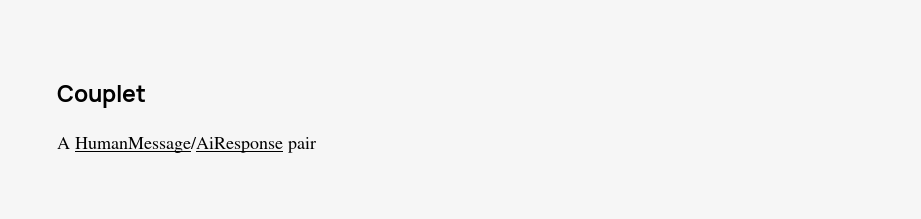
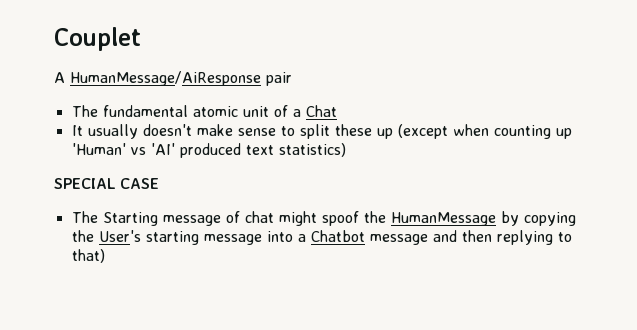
(317, 145) none -> [71,105,337,117] [71,124,572,139] [71,143,346,158] [54,178,159,189] [71,211,576,226] [71,230,572,245] [71,249,105,263] // The fundamental atomic unit of a Chat // It usually doesn't make sense to split these up (except when counting up 'Human' vs 'AI' produced text statistics) // SPECIAL CASE // The Starting message of chat might spoof the HumanMessage by copying the User's starting message into a Chatbot message and then replying to that)

